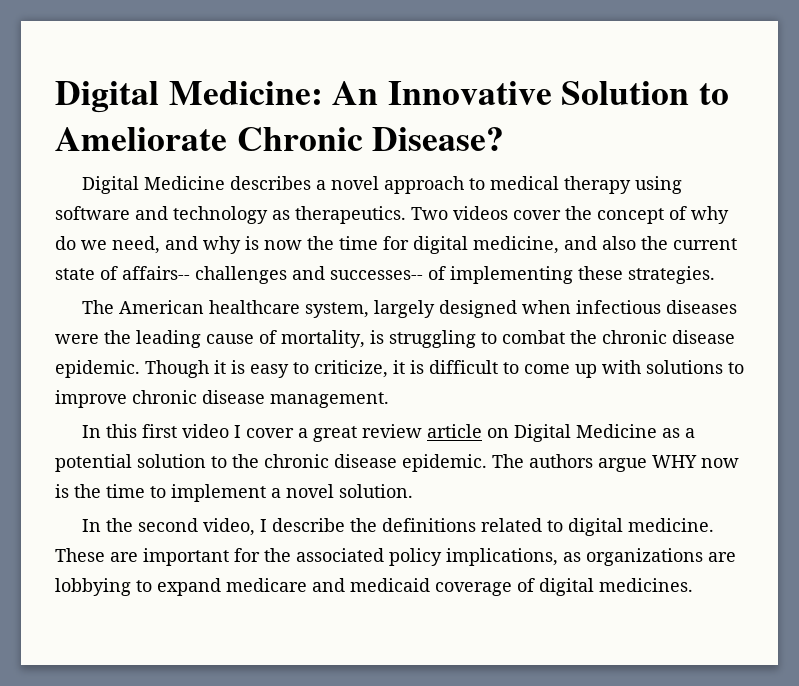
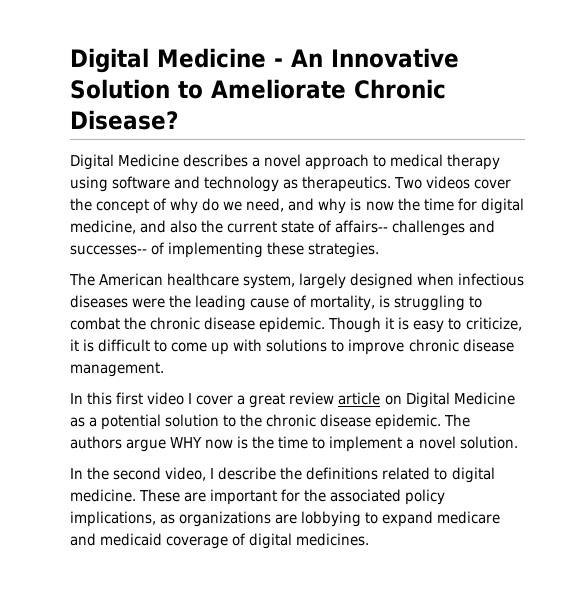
[55,81,323,113] Digital Medicine: -> [70,48,283,73] Digital Medicine -

